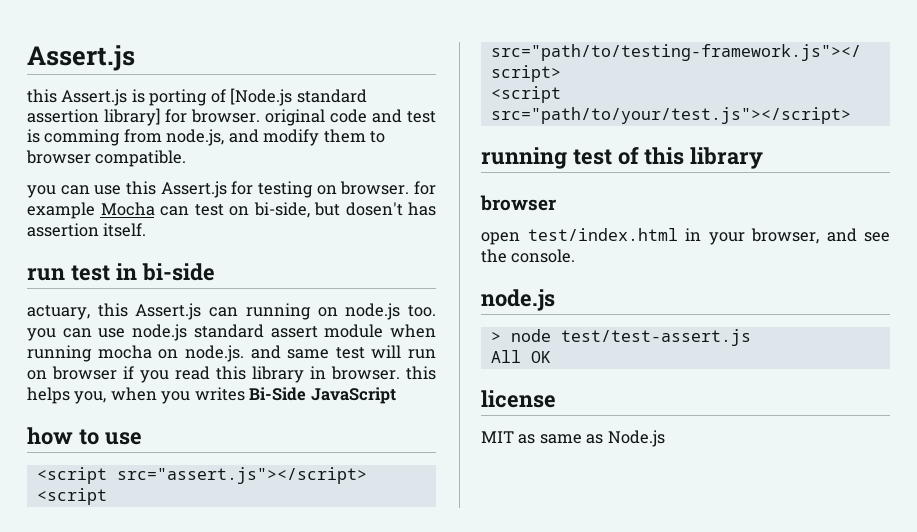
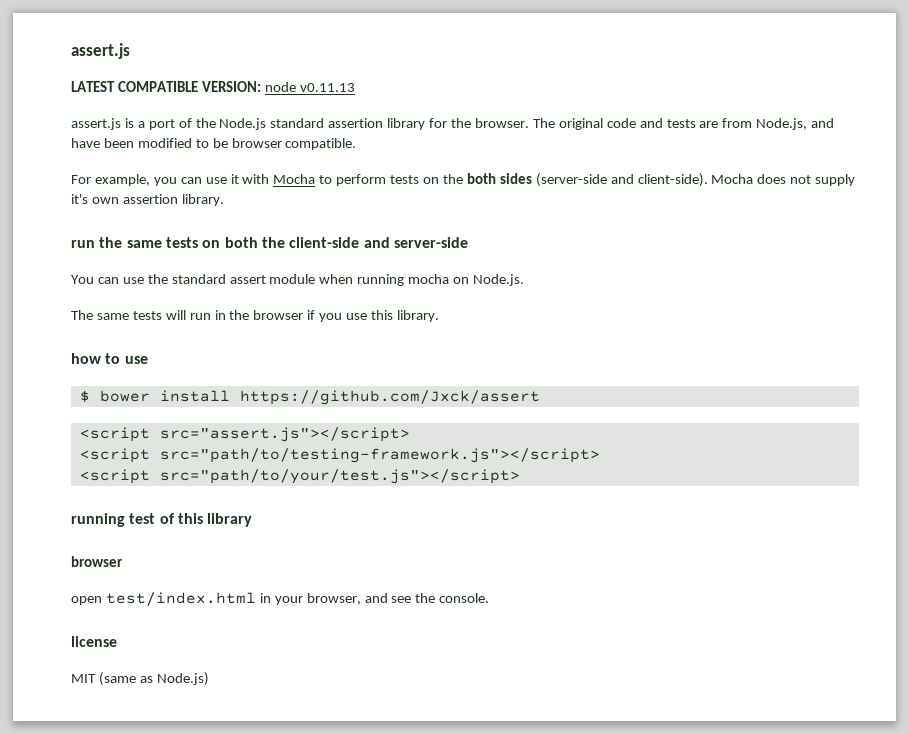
[27,45,135,71] [27,88,367,106] [27,108,436,126] [27,129,386,146] Assert.js // this Assert.js is porting of [Node.js standard assertion library] for browser. original code and test is comming from node.js, and modify them to -> [71,43,130,59] [71,81,355,92] [71,118,835,130] [71,138,228,148] assert.js // LATEST COMPATIBLE VERSION: node v0.11.13 // assert.js is a port of the Node.js standard assertion library for the browser. The original code and tests are from Node.js, and have been modified to be
[27,181,437,198] [27,202,436,219] [27,223,147,237] [27,263,215,281] [27,303,437,320] [27,324,188,341] you can use this Assert.js for testing on browser. for example Mocha can test on bi-side, but dosen't has assertion itself. // run test in bi-side // actuary, this Assert.js can running on node.js too. you can use node.js -> [71,173,856,187] [71,194,224,206] [71,237,468,248] [71,274,168,284] For example, you can use it with Mocha to perform tests on the both sides (server-side and client-side). Mocha does not supply it's own assertion library. // run the same tests on both the client-side and server-side // You can use the
[184,345,436,362] [27,366,436,383] [27,387,396,404] node.js. and same test will run on browser if you read this library in browser. this helps you, when you writes Bi-Side JavaScript -> [473,274,525,286] [71,310,439,322] Node.js. // The same tests will run in the browser if you use this library.
(142, 438) none -> [79,390,540,405] // $ bower install https://github.com/Jxck/assert
[481,289,555,311] [490,329,751,346] [490,350,551,363] [481,390,556,408] [481,430,665,447] node.js // > node test/test-assert.js // All OK // license // MIT as same as Node.js -> [71,636,117,647] [71,672,209,686] license // MIT (same as Node.js)

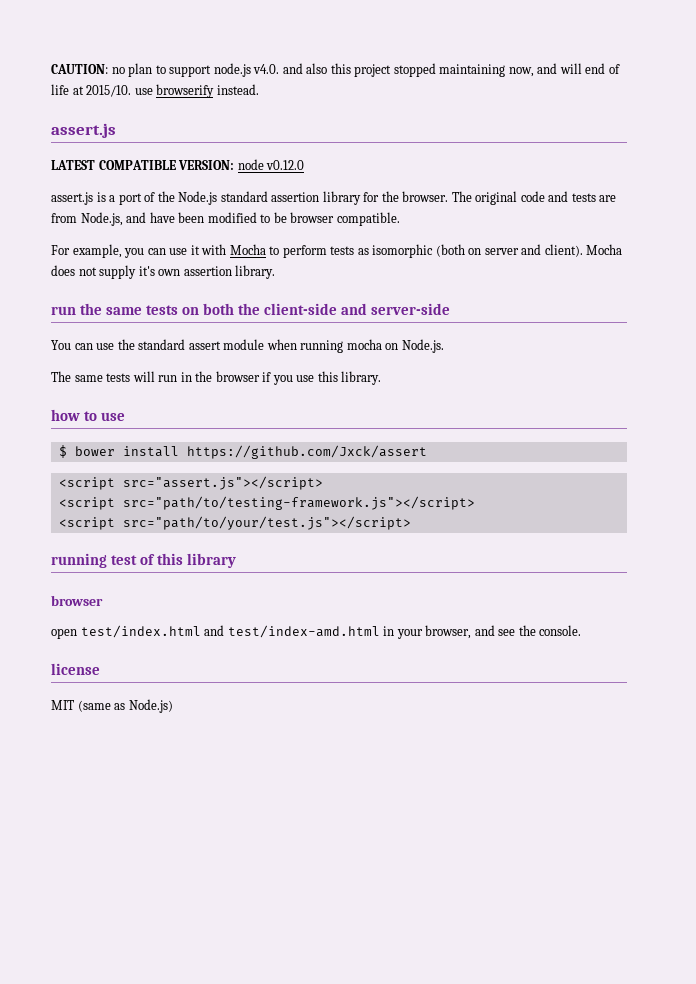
(71, 51) none -> [51,63,620,77] [51,84,259,98] CAUTION: no plan to support node.js v4.0. and also this project stopped maintaining now, and will end of life at 2015/10. use browserify instead. //
[299,83,355,92] v0.11.13 -> [266,160,305,170] v0.12.0
[423,173,708,187] on the both sides (server-side and client-side). -> [357,244,583,258] as isomorphic (both on server and client).
(256, 599) none -> [204,625,380,638] and test/index-amd.html

